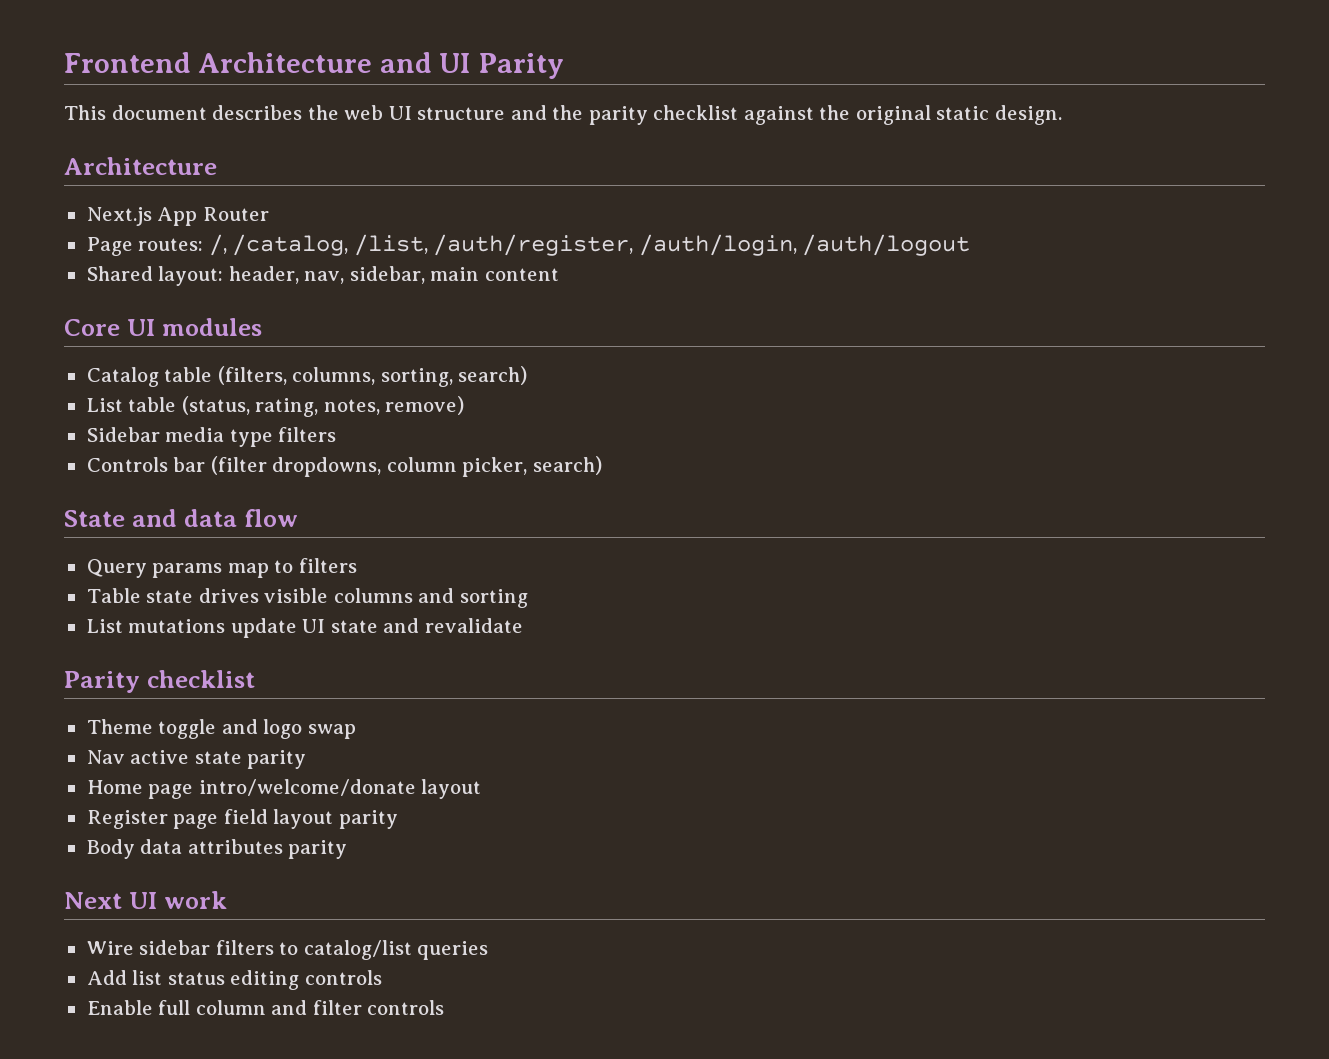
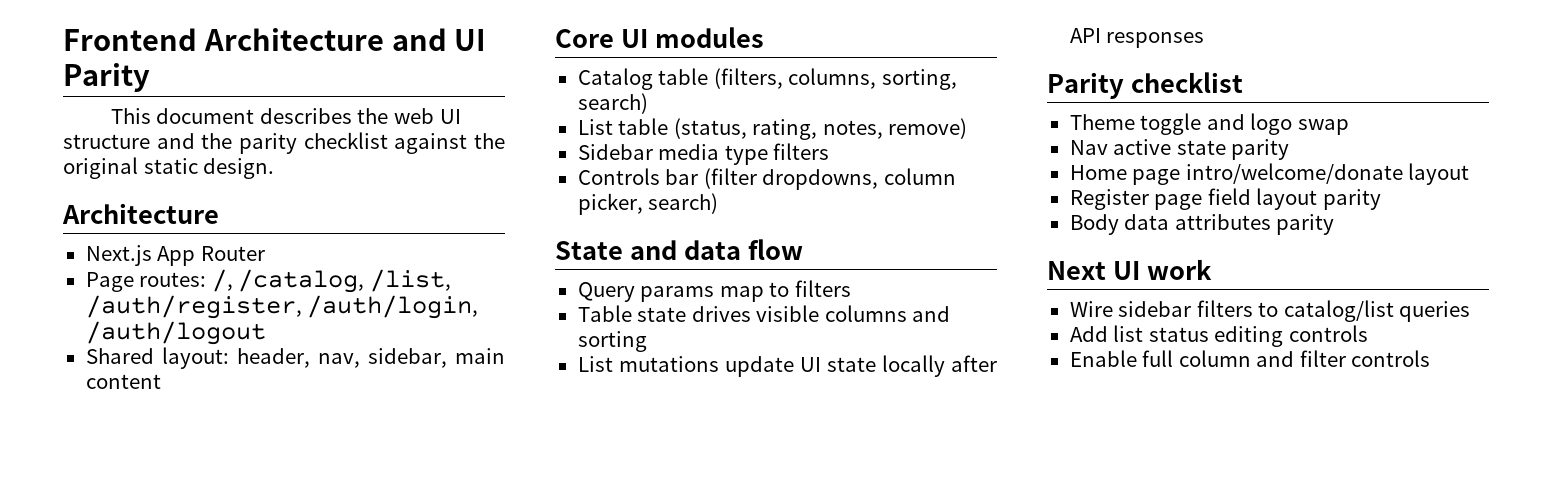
[383,618,523,633] and revalidate -> [881,355,997,377] [1069,28,1205,48] locally after API responses

